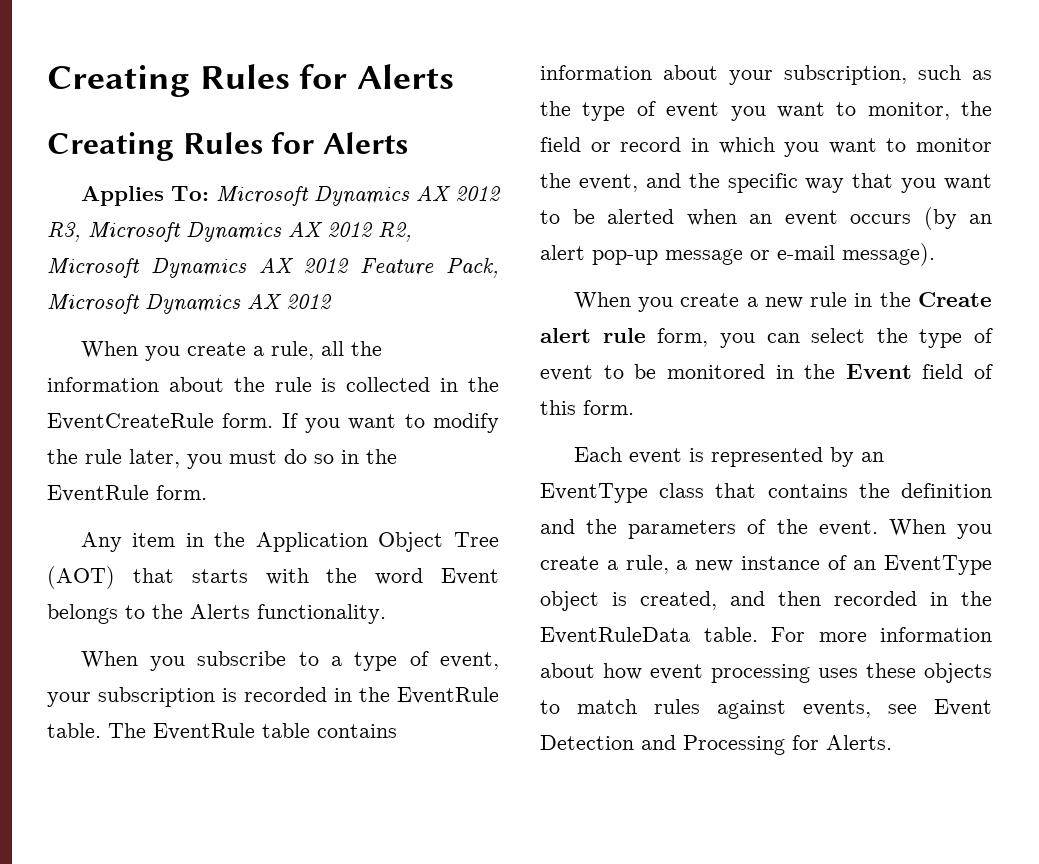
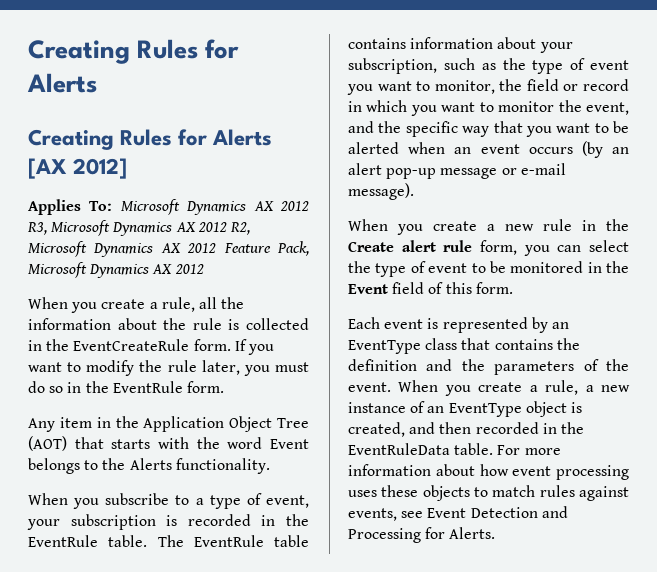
(408, 143) none -> [28,158,128,179] [AX 2012]

